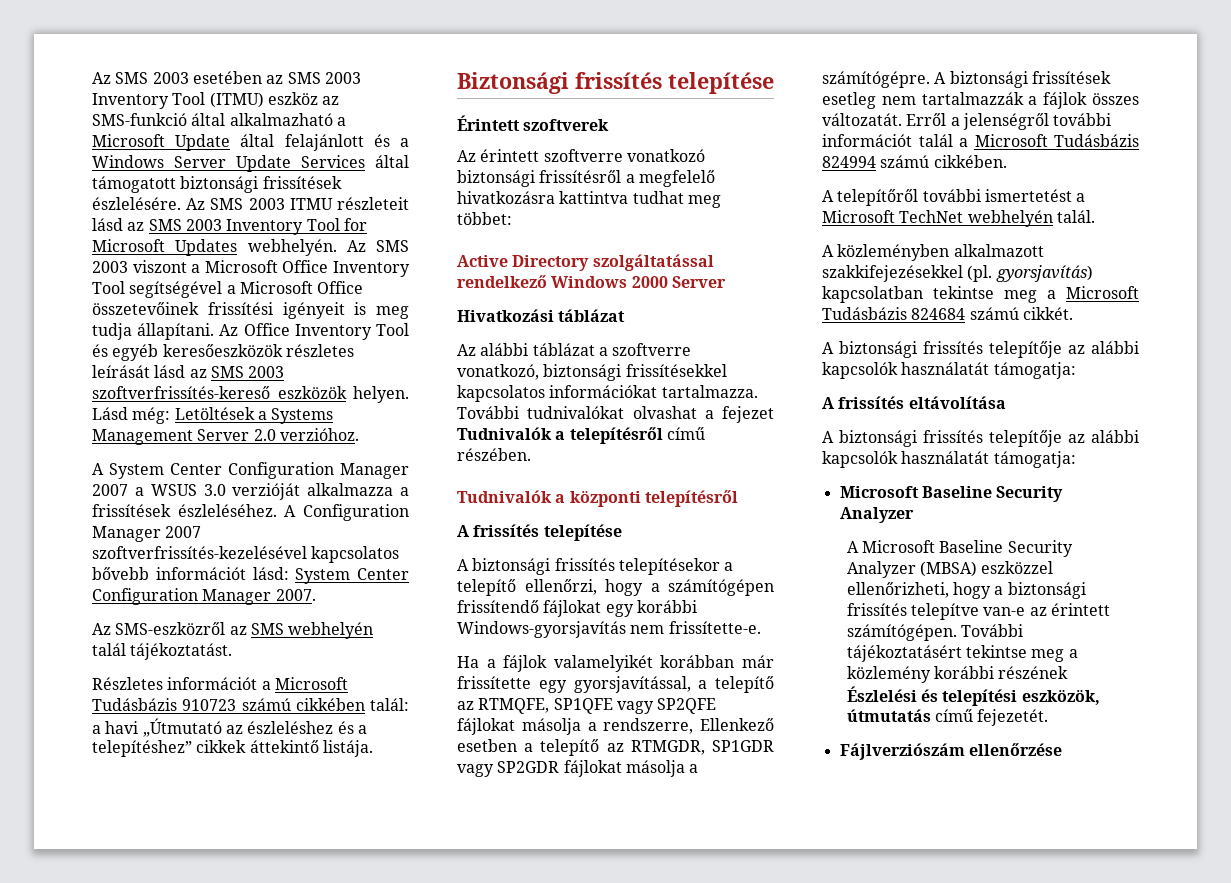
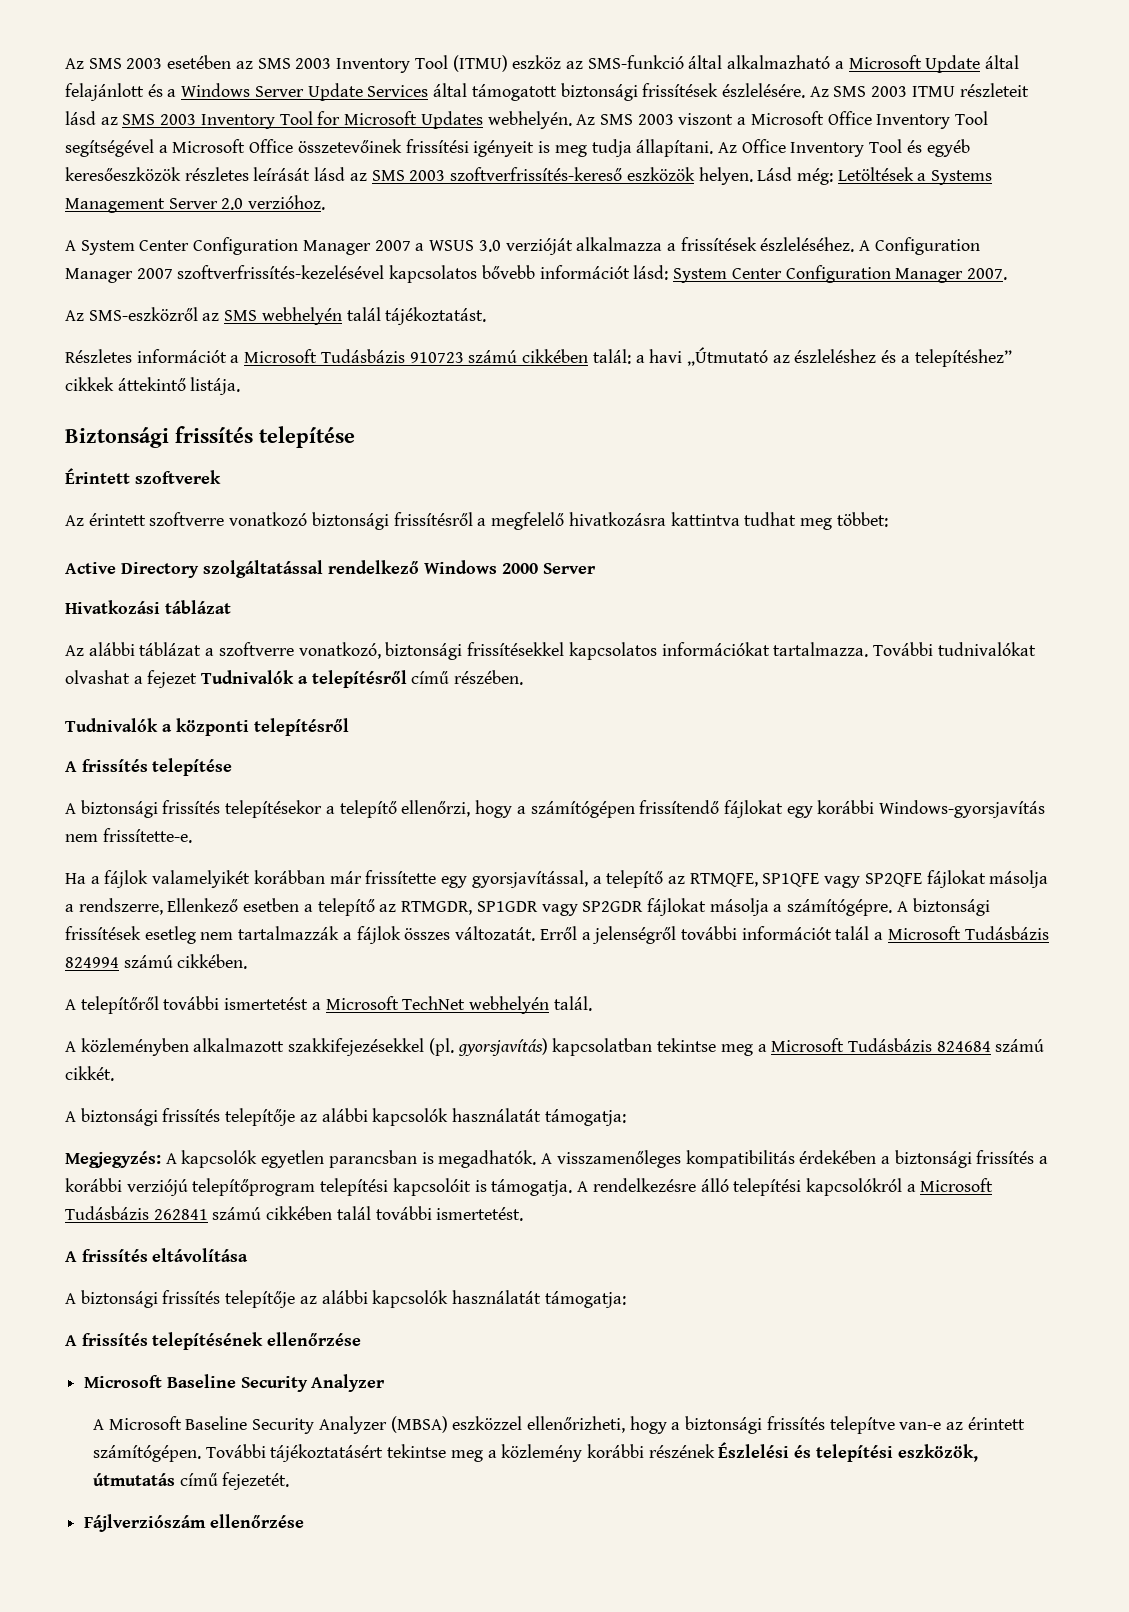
(1076, 370) none -> [65,1150,1049,1168] [65,1178,994,1196] [65,1206,524,1221] // Megjegyzés: A kapcsolók egyetlen parancsban is megadhatók. A visszamenőleges kompatibilitás érdekében a biztonsági frissítés a korábbi verziójú telepítőprogram telepítési kapcsolóit is támogatja. A rendelkezésre álló telepítési kapcsolókról a Microsoft Tudásbázis 262841 számú cikkében talál további ismertetést.
(1076, 459) none -> [65,1332,362,1350] // A frissítés telepítésének ellenőrzése

